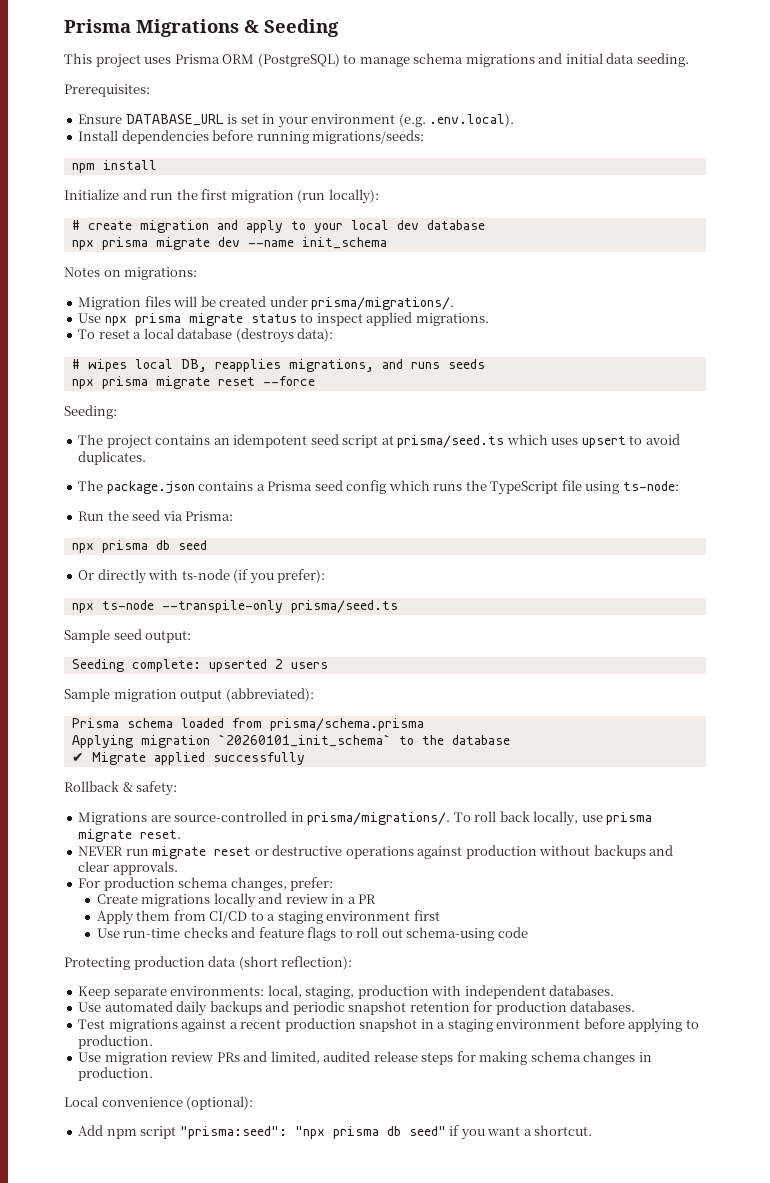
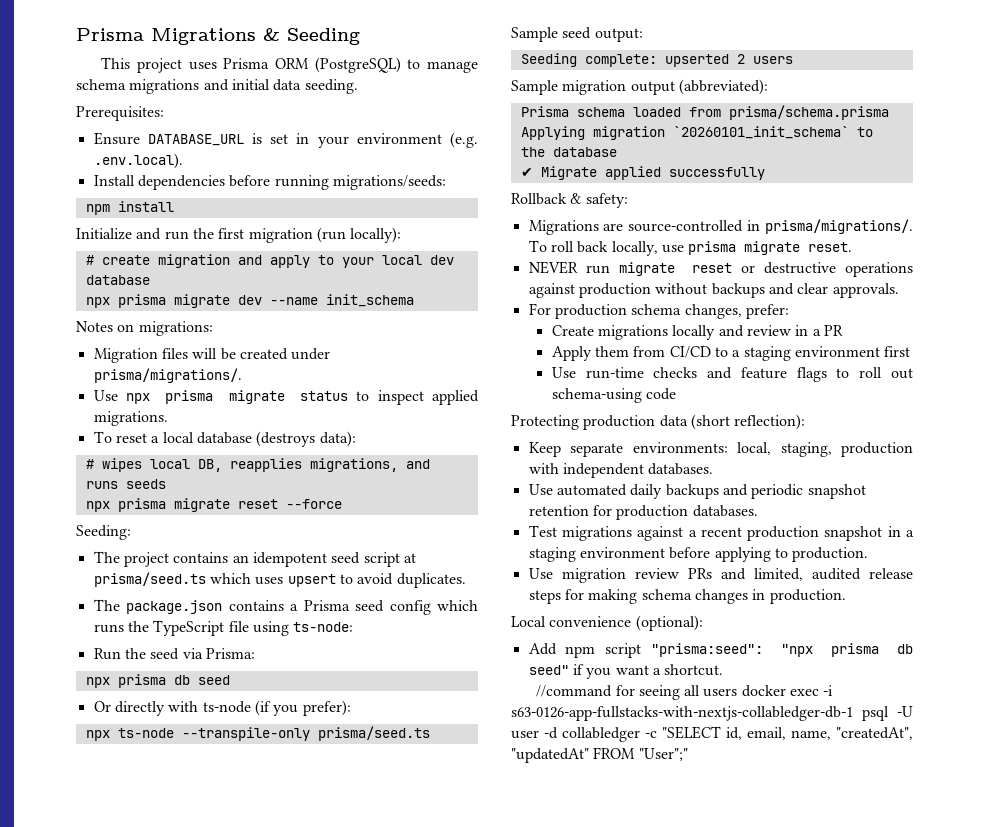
(593, 1130) none -> [536,685,834,700] [511,706,913,721] [511,726,913,742] [511,747,688,763] // //command for seeing all users docker exec -i s63-0126-app-fullstacks-with-nextjs-collabledger-db-1 psql -U user -d collabledger -c "SELECT id, email, name, "createdAt", "updatedAt" FROM "User";"

